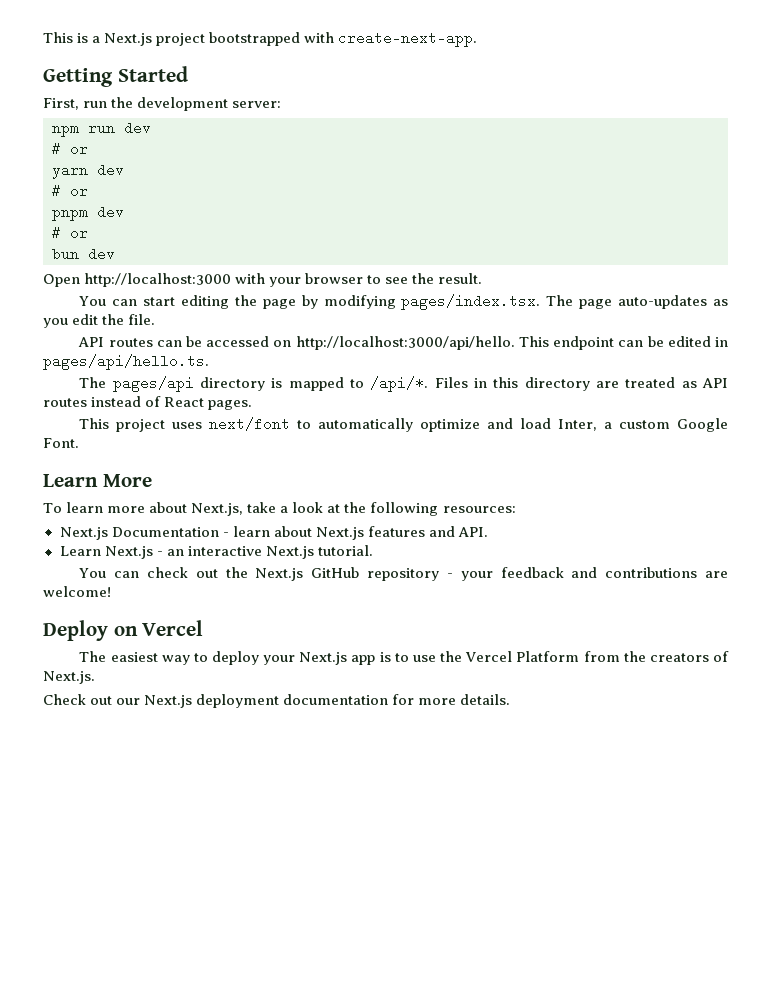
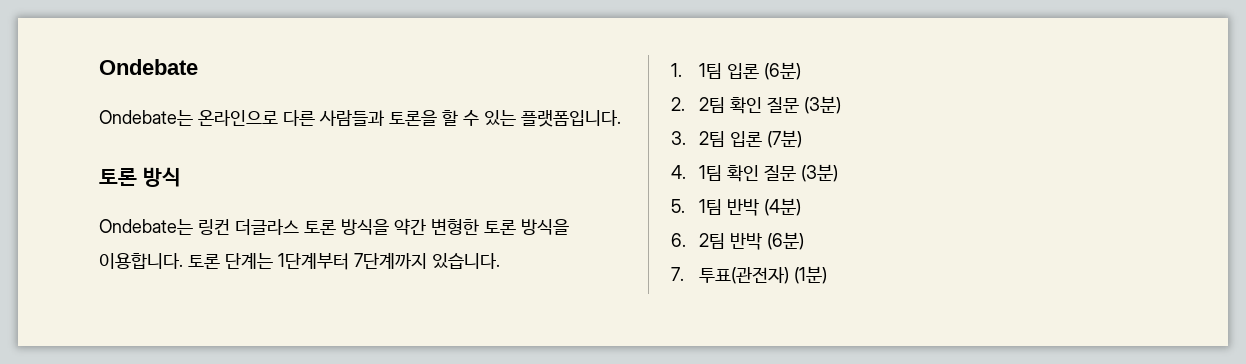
[43,31,478,47] [43,66,188,87] [43,97,282,111] [52,121,151,137] [52,142,88,156] [52,163,124,179] [52,184,88,198] [52,205,124,221] [52,226,88,240] [52,247,115,261] [43,273,483,287] [79,294,728,310] [43,314,156,328] [78,336,729,350] [43,354,209,370] [79,376,728,392] [43,396,253,410] [79,417,728,432] [43,438,79,448] [43,474,152,487] [43,502,516,516] [59,526,488,540] [59,545,373,559] [79,567,729,581] [43,586,111,597] [43,620,204,641] [79,651,729,665] [43,671,95,684] [43,694,511,708] This is a Next.js project bootstrapped with create-next-app. // Getting Started // First, run the development server: // npm run dev // # or // yarn dev // # or // pnpm dev // # or // bun dev // Open http://localhost:3000 with your browser to see the result. // You can start editing the page by modifying pages/index.tsx. The page auto-updates as you edit the file. // API routes can be accessed on http://localhost:3000/api/hello. This endpoint can be edited in pages/api/hello.ts. // The pages/api directory is mapped to /api/*. Files in this directory are treated as API routes instead of React pages. // This project uses next/font to automatically optimize and load Inter, a custom Google Font. // Learn More // To learn more about Next.js, take a look at the following resources: // Next.js Documentation - learn about Next.js features and API. // Learn Next.js - an interactive Next.js tutorial. // You can check out the Next.js GitHub repository - your feedback and contributions are welcome! // Deploy on Vercel // The easiest way to deploy your Next.js app is to use the Vercel Platform from the creators of Next.js. // Check out our Next.js deployment documentation for more details. -> [99,59,198,75] [99,110,621,127] [99,167,181,187] [99,218,569,235] [99,252,500,270] [671,62,801,80] [671,96,841,114] [671,130,802,148] [671,164,838,182] [671,198,801,216] [671,232,804,250] [671,266,827,284] Ondebate // Ondebate는 온라인으로 다른 사람들과 토론을 할 수 있는 플랫폼입니다. // 토론 방식 // Ondebate는 링컨 더글라스 토론 방식을 약간 변형한 토론 방식을 이용합니다. 토론 단계는 1단계부터 7단계까지 있습니다. // 1. 1팀 입론 (6분) // 2. 2팀 확인 질문 (3분) // 3. 2팀 입론 (7분) // 4. 1팀 확인 질문 (3분) // 5. 1팀 반박 (4분) // 6. 2팀 반박 (6분) // 7. 투표(관전자) (1분)

